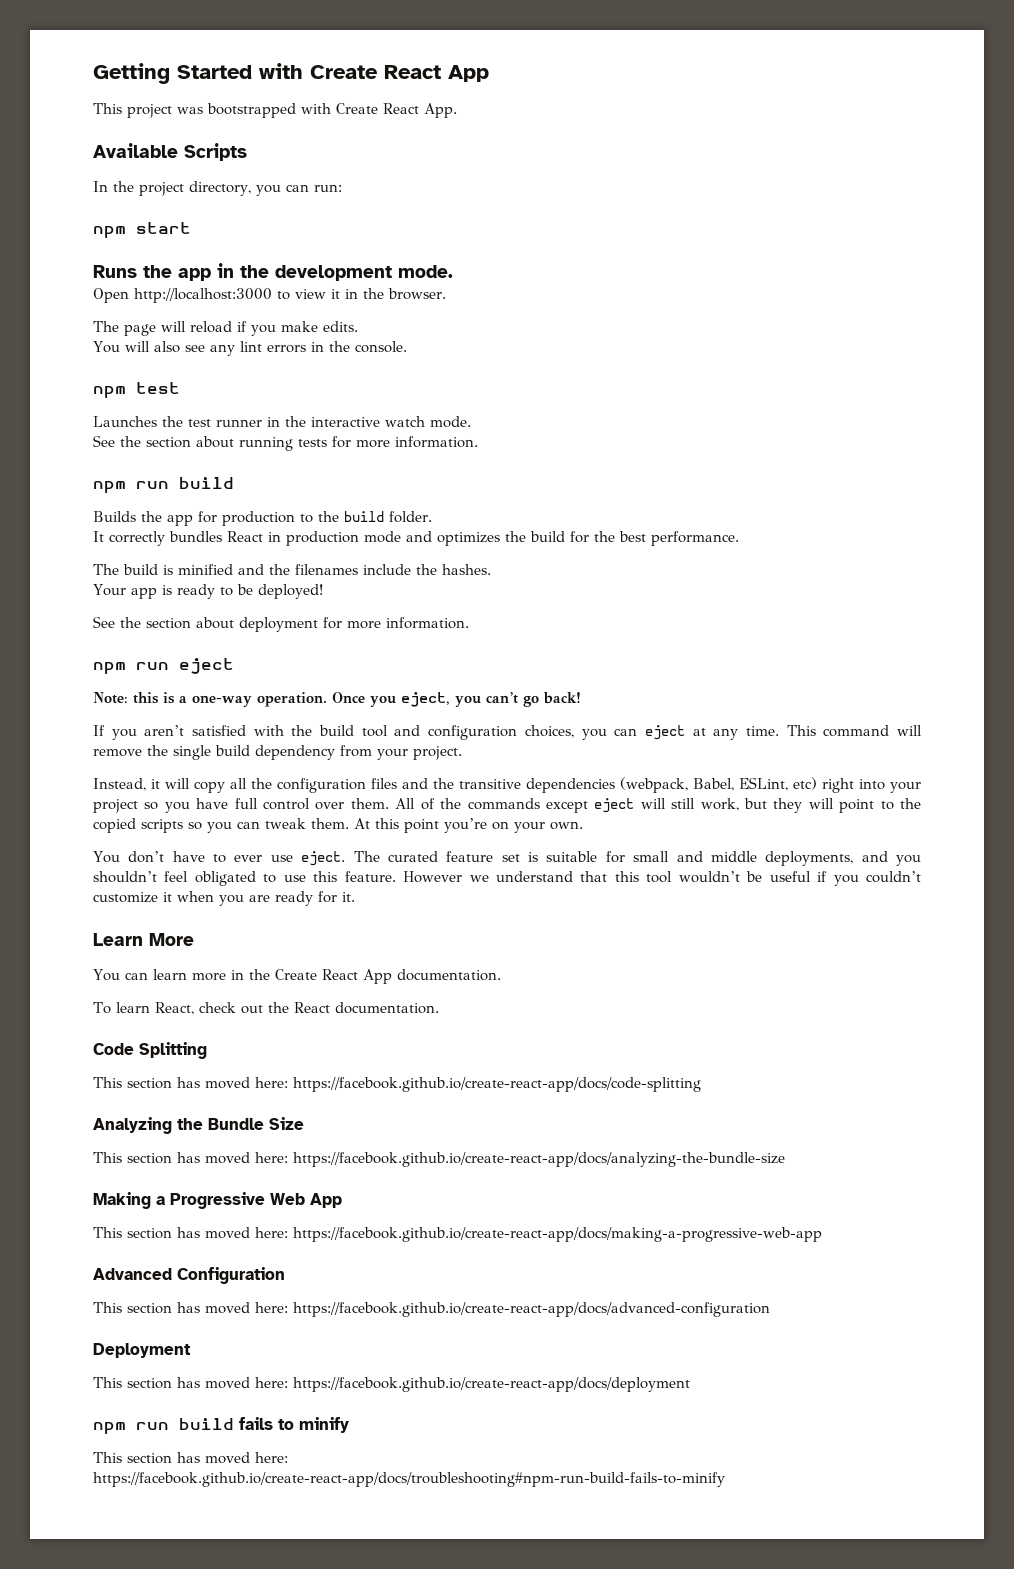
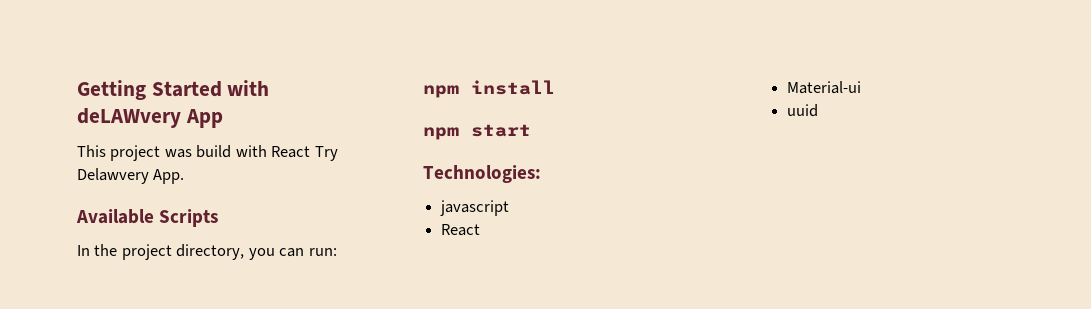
[310,65,441,79] Create React -> [77,108,181,128] deLAWvery
[207,103,419,118] bootstrapped with Create React -> [196,145,338,161] [77,168,149,184] build with React Try Delawvery
(342, 188) none -> [423,80,555,98] // npm install
[93,263,453,281] [93,288,446,303] [93,321,358,336] [93,341,407,356] [93,382,180,398] [93,416,471,428] [93,435,478,451] [93,477,234,493] [93,511,432,526] [93,531,739,546] [93,564,491,575] [93,584,323,599] [93,616,469,632] [93,658,234,674] [93,692,581,707] [93,725,923,740] [93,745,462,760] [93,777,921,793] [93,798,921,813] [93,818,583,833] [93,851,921,866] [93,871,922,886] [93,891,355,906] [93,933,194,946] [93,969,501,984] [93,1002,439,1015] [93,1042,207,1059] [93,1077,701,1092] [93,1117,304,1134] [93,1152,785,1167] [93,1192,342,1209] [93,1227,822,1242] [93,1267,285,1284] [93,1302,770,1317] [93,1343,191,1358] [93,1377,690,1392] [93,1417,349,1434] [93,1452,288,1464] [93,1472,725,1487] Runs the app in the development mode. // Open http://localhost:3000 to view it in the browser. // The page will reload if you make edits. // You will also see any lint errors in the console. // npm test // Launches the test runner in the interactive watch mode. // See the section about running tests for more information. // npm run build // Builds the app for production to the build folder. // It correctly bundles React in production mode and optimizes the build for the best performance. // The build is minified and the filenames include the hashes. // Your app is ready to be deployed! // See the section about deployment for more information. // npm run eject // Note: this is a one-way operation. Once you eject, you can’t go back! // If you aren’t satisfied with the build tool and configuration choices, you can eject at any time. This command will remove the single build dependency from your project. // Instead, it will copy all the configuration files and the transitive dependencies (webpack, Babel, ESLint, etc) right into your project so you have full control over them. All of the commands except eject will still work, but they will point to the copied scripts so you can tweak them. At this point you’re on your own. // You don’t have to ever use eject. The curated feature set is suitable for small and middle deployments, and you shouldn’t feel obligated to use this feature. However we understand that this tool wouldn’t be useful if you couldn’t customize it when you are ready for it. // Learn More // You can learn more in the Create React App documentation. // To learn React, check out the React documentation. // Code Splitting // This section has moved here: https://facebook.github.io/create-react-app/docs/code-splitting // Analyzing the Bundle Size // This section has moved here: https://facebook.github.io/create-react-app/docs/analyzing-the-bundle-size // Making a Progressive Web App // This section has moved here: https://facebook.github.io/create-react-app/docs/making-a-progressive-web-app // Advanced Configuration // This section has moved here: https://facebook.github.io/create-react-app/docs/advanced-configuration // Deployment // This section has moved here: https://facebook.github.io/create-react-app/docs/deployment // npm run build fails to minify // This section has moved here: https://facebook.github.io/create-react-app/docs/troubleshooting#npm-run-build-fails-to-minify -> [423,165,541,183] [440,200,510,216] [441,224,481,236] [787,81,862,94] [787,104,819,117] Technologies: // javascript // React // Material-ui // uuid

